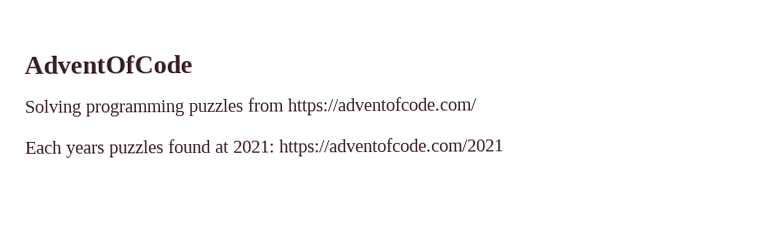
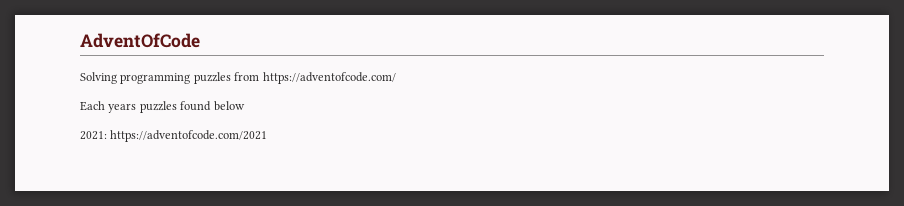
[215,141,230,153] at -> [213,101,245,111] below //

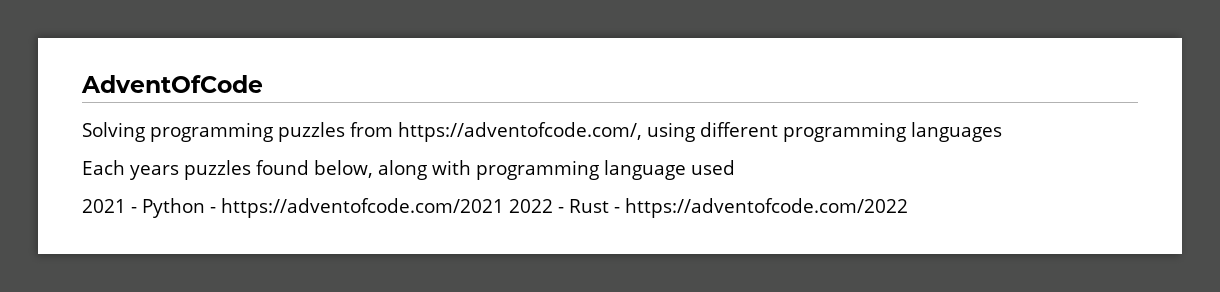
[262,72,396,84] https://adventofcode.com/ -> [398,122,1002,142] https://adventofcode.com/, using different programming languages
[213,101,245,111] [80,130,268,142] below // 2021: https://adventofcode.com/2021 -> [314,160,735,180] [82,198,908,218] below, along with programming language used // 2021 - Python - https://adventofcode.com/2021 2022 - Rust - https://adventofcode.com/2022

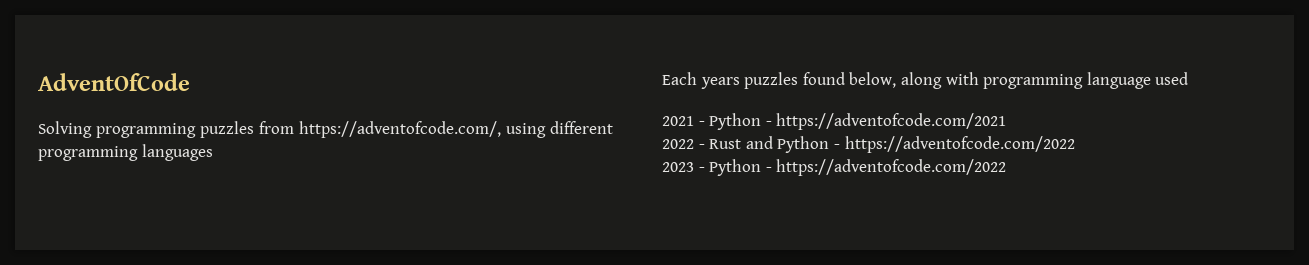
(504, 208) none -> (1007, 121) //
[614,198,908,218] - https://adventofcode.com/2022 -> [745,136,1075,153] [662,159,1007,176] and Python - https://adventofcode.com/2022 // 2023 - Python - https://adventofcode.com/2022

